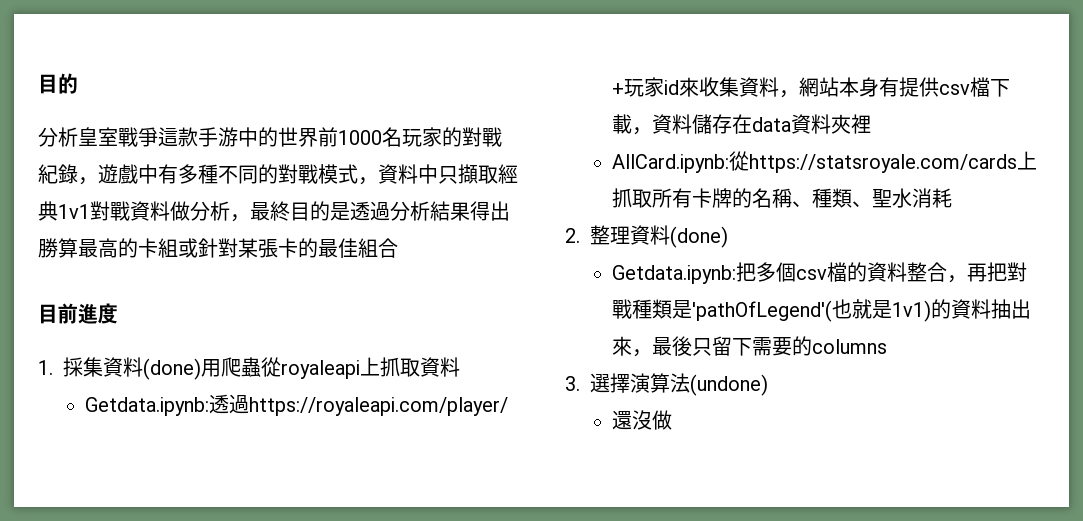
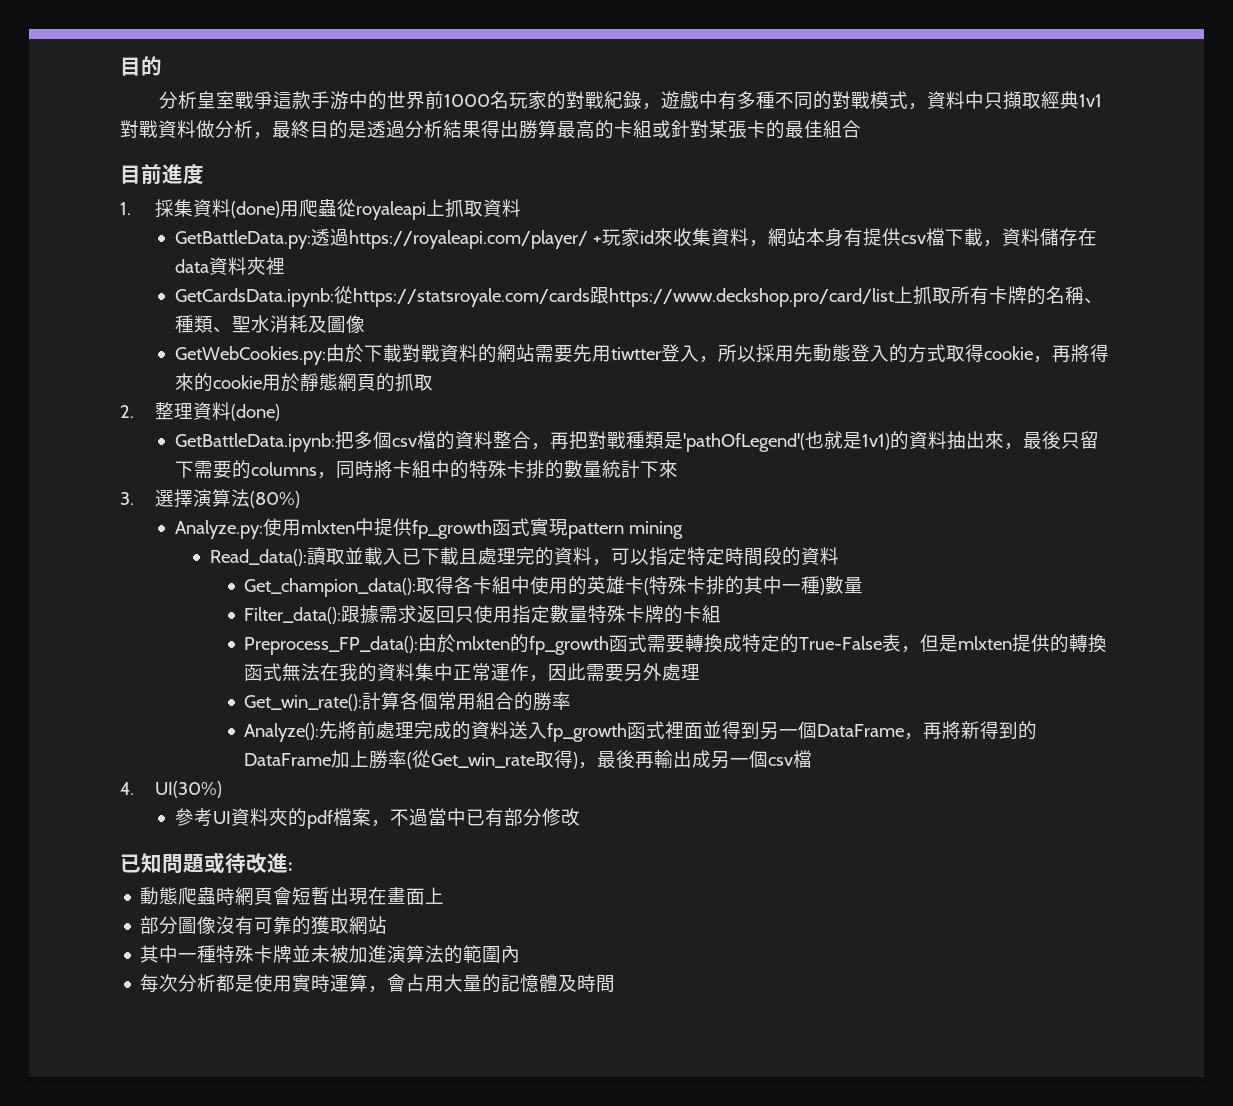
[85,397,210,416] Getdata.ipynb: -> [174,230,311,249] GetBattleData.py:
[612,151,1018,173] AllCard.ipynb:從https://statsroyale.com/cards -> [174,286,894,307] GetCardsData.ipynb:從https://statsroyale.com/cards跟https://www.deckshop.pro/card/list
(953, 198) none -> [307,315,365,333] [174,344,1109,365] [174,373,433,392] 及圖像 // GetWebCookies.py:由於下載對戰資料的網站需要先用tiwtter登入，所以採用先動態登入的方式取得cookie，再將得來的cookie用於靜態網頁的抓取
[612,265,737,284] Getdata.ipynb: -> [174,433,335,452] GetBattleData.ipynb:
[565,373,769,396] [612,410,673,430] // 3.選擇演算法(undone) // 還沒做 -> [316,460,678,479] [120,489,300,508] [174,518,683,539] [209,547,839,566] [244,576,864,597] [244,605,722,624] [244,634,1108,655] [244,663,701,682] [244,692,572,711] [244,721,1038,742] [244,750,813,769] [120,781,222,798] [174,808,580,829] [120,852,293,874] [140,887,445,906] [140,916,388,935] [140,945,521,964] [140,974,616,993] ，同時將卡組中的特殊卡排的數量統計下來 // 3.選擇演算法(80%) // Analyze.py:使用mlxten中提供fp_growth函式實現pattern mining // Read_data():讀取並載入已下載且處理完的資料，可以指定特定時間段的資料 // Get_champion_data():取得各卡組中使用的英雄卡(特殊卡排的其中一種)數量 // Filter_data():跟據需求返回只使用指定數量特殊卡牌的卡組 // Preprocess_FP_data():由於mlxten的fp_growth函式需要轉換成特定的True-False表，但是mlxten提供的轉換函式無法在我的資料集中正常運作，因此需要另外處理 // Get_win_rate():計算各個常用組合的勝率 // Analyze():先將前處理完成的資料送入fp_growth函式裡面並得到另一個DataFrame，再將新得到的DataFrame加上勝率(從Get_win_rate取得)，最後再輸出成另一個csv檔 // 4. UI(30%) // 參考UI資料夾的pdf檔案，不過當中已有部分修改 // 已知問題或待改進: // 動態爬蟲時網頁會短暫出現在畫面上 // 部分圖像沒有可靠的獲取網站 // 其中一種特殊卡牌並未被加進演算法的範圍內 // 每次分析都是使用實時運算，會占用大量的記憶體及時間

